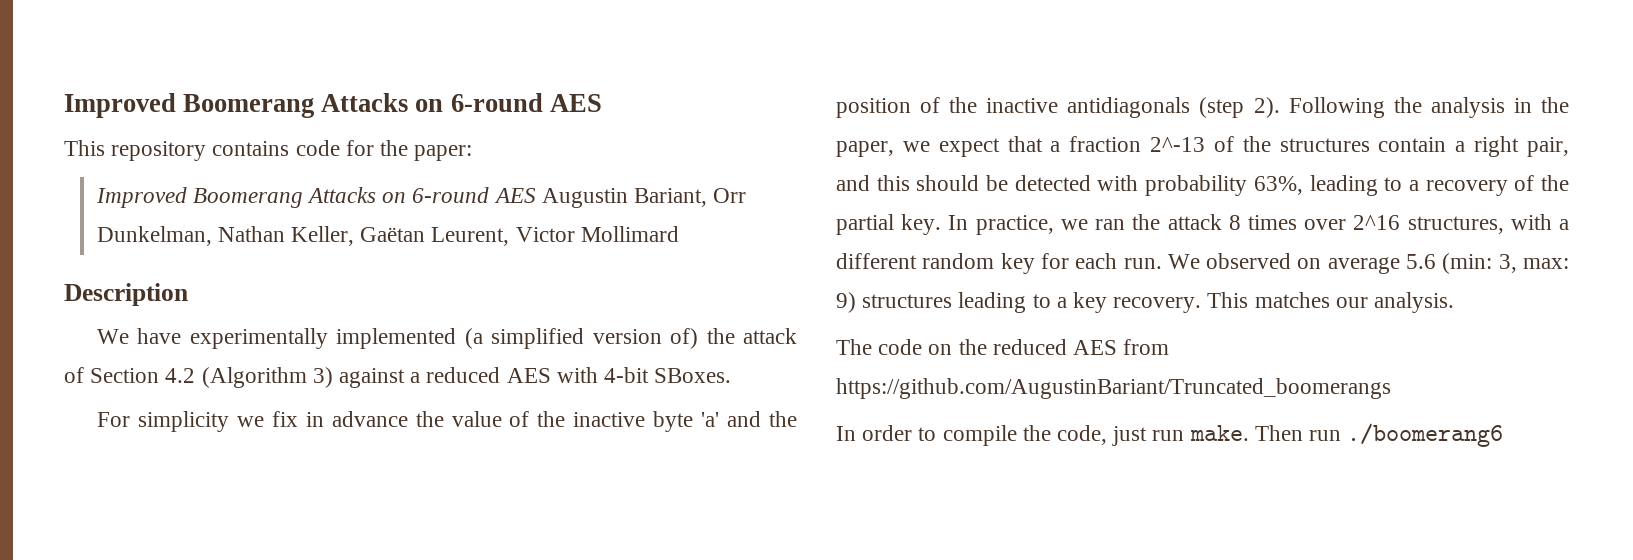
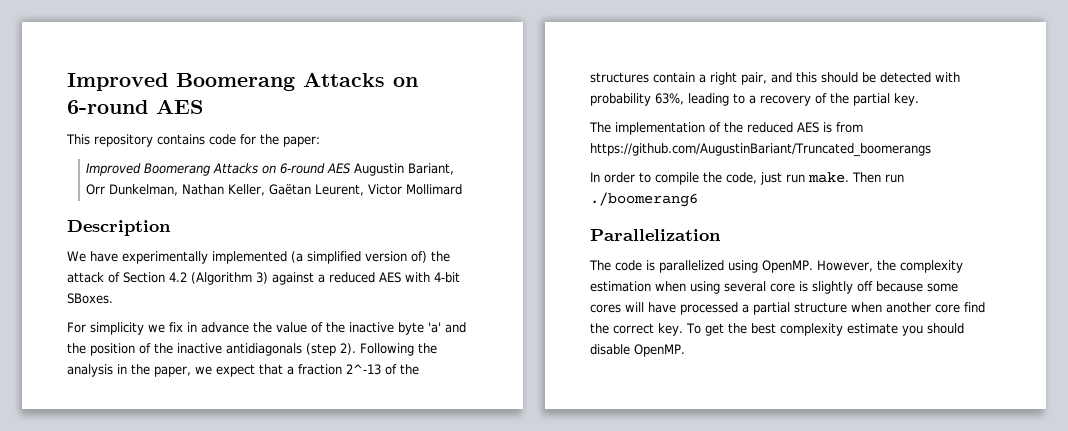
[948,214,1569,235] [836,253,1569,274] [836,292,1455,313] [836,339,953,355] In practice, we ran the attack 8 times over 2^16 structures, with a different random key for each run. We observed on average 5.6 (min: 3, max: 9) structures leading to a key recovery. This matches our analysis. // The code on -> [589,122,721,135] // The implementation of
(1118, 347) none -> [823,122,832,133] is
(1504, 435) none -> [590,229,721,241] [589,260,963,273] [590,281,958,294] [590,302,985,315] [590,323,964,336] [590,344,685,357] // Parallelization // The code is parallelized using OpenMP. However, the complexity estimation when using several core is slightly off because some cores will have processed a partial structure when another core find the correct key. To get the best complexity estimate you should disable OpenMP.

